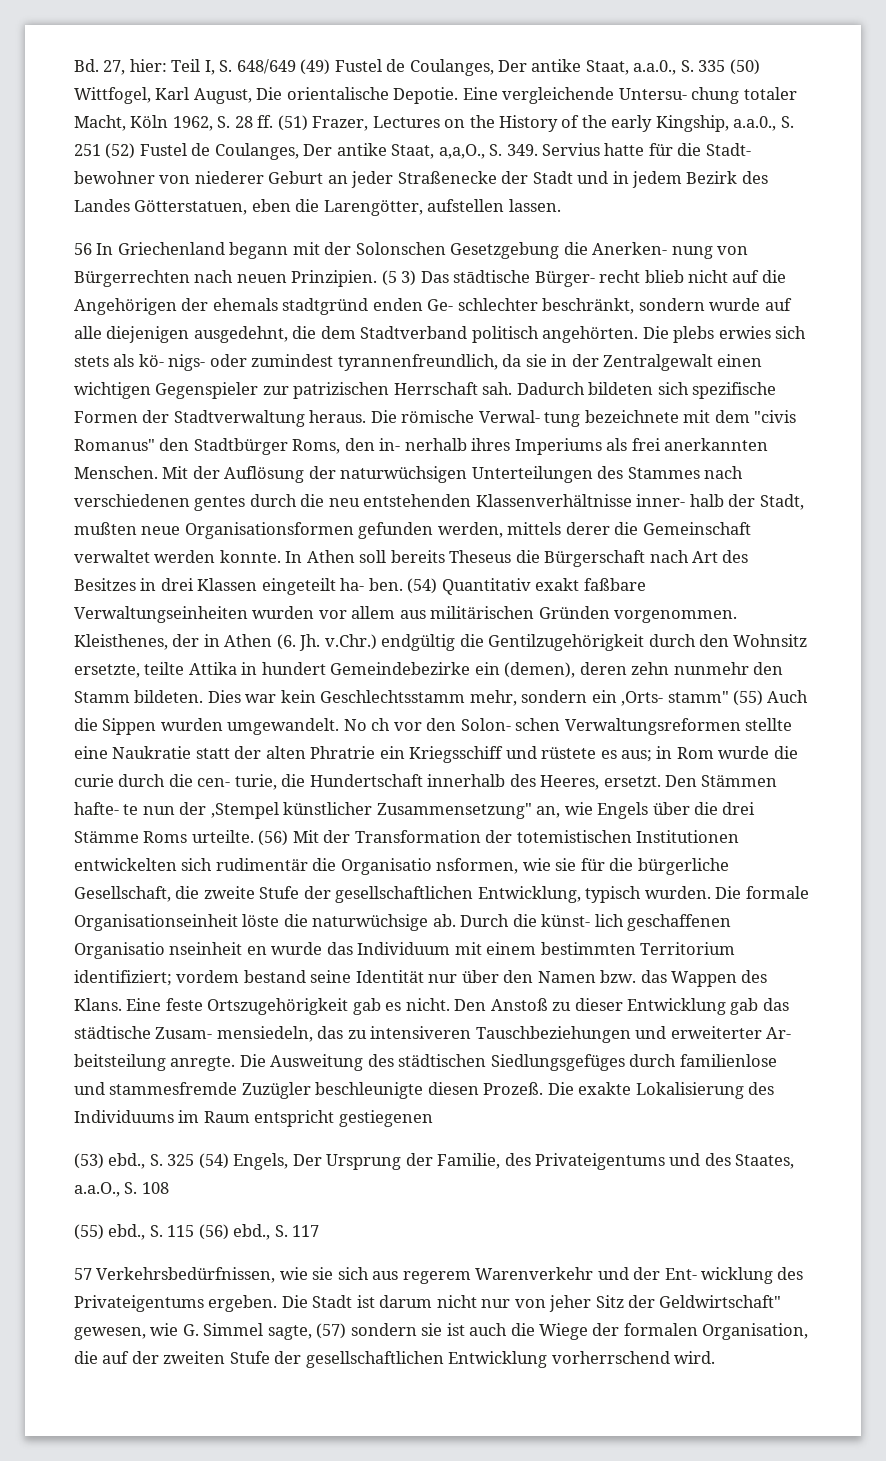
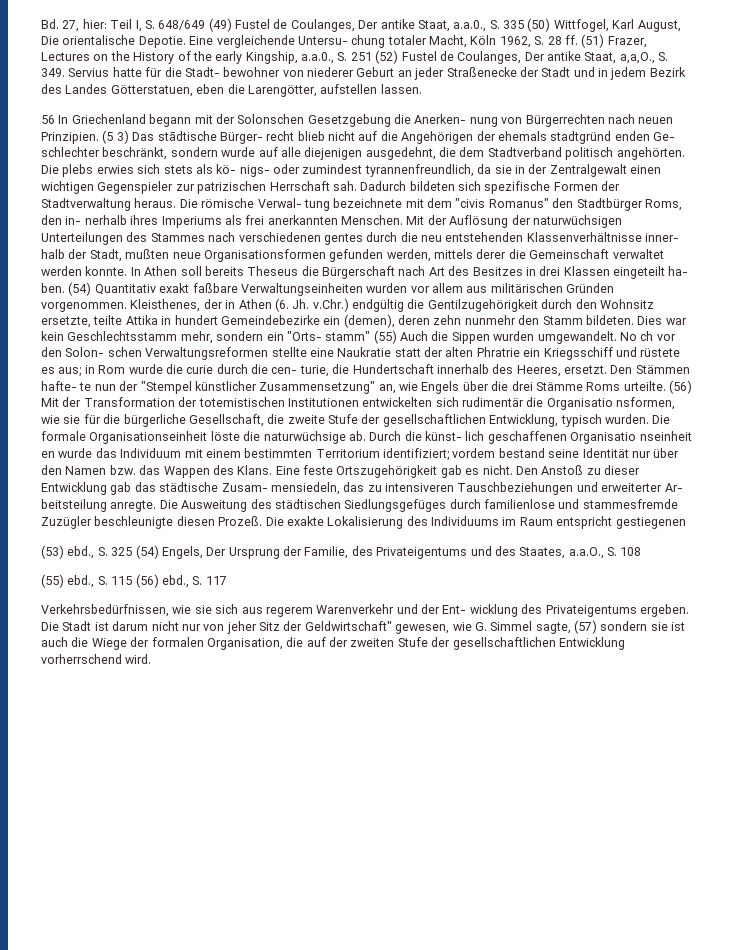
[621,691,664,706] ,Orts- -> [286,331,322,341] "Orts-
[210,802,279,819] ,Stempel -> [140,381,192,394] "Stempel
[74,1268,92,1280] 57 -> (227, 580) none

